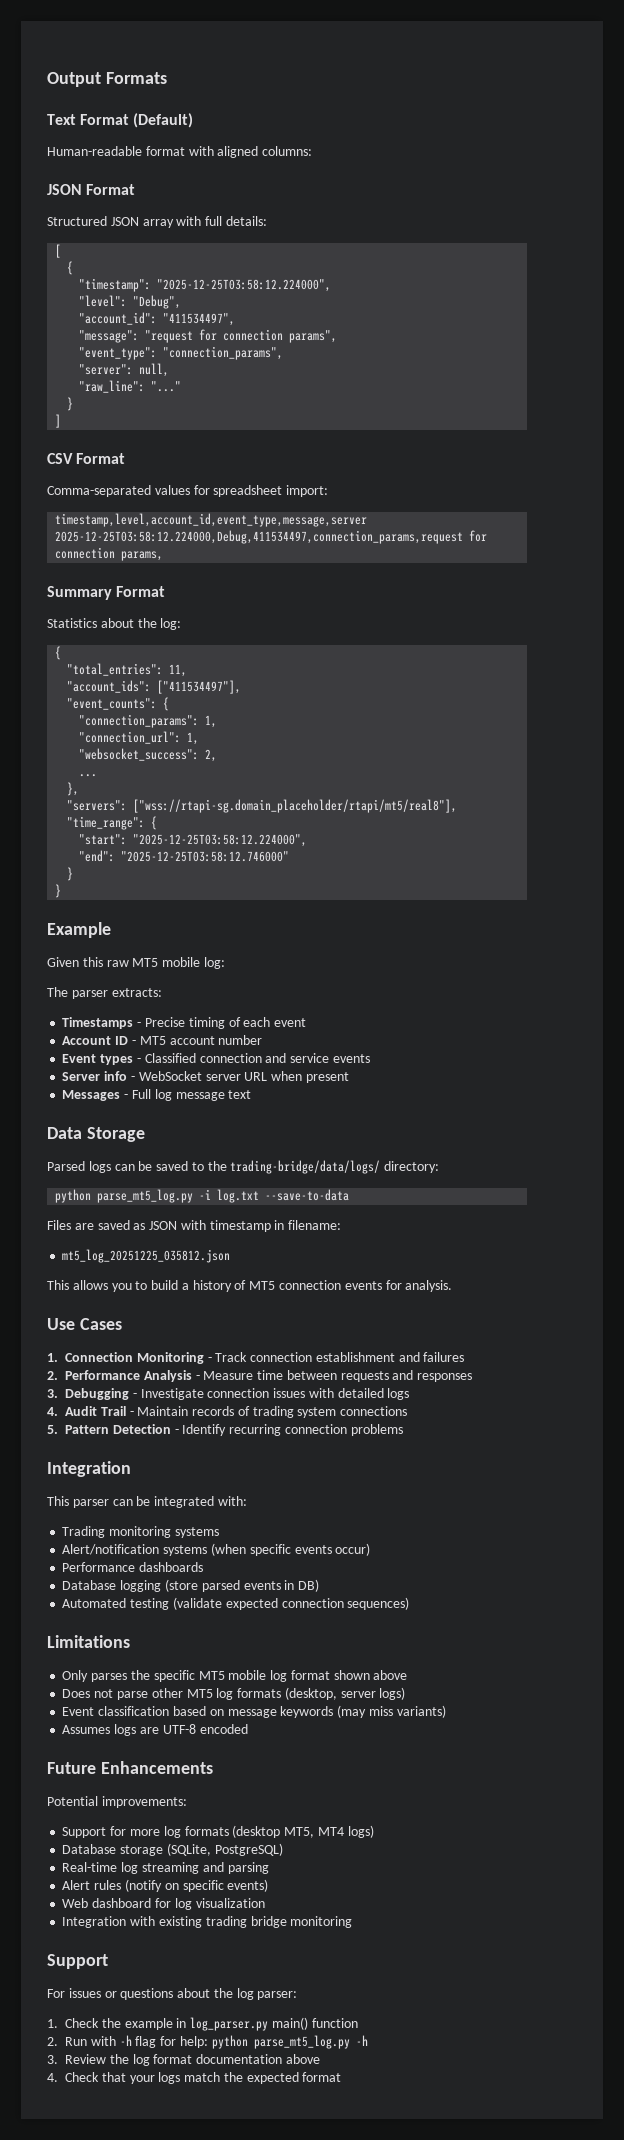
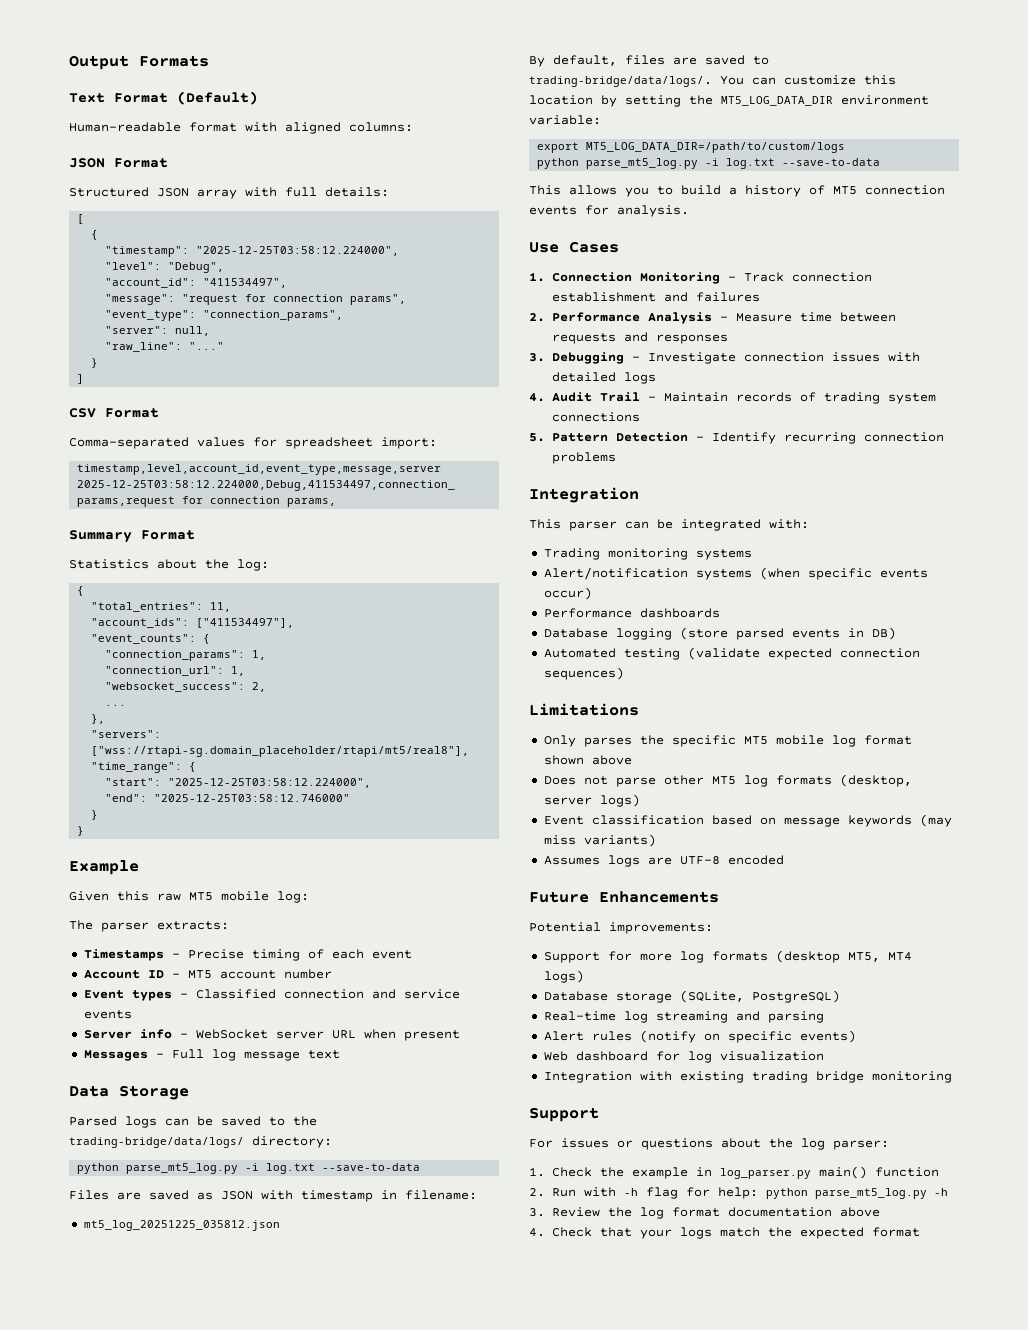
(231, 1256) none -> [529,55,769,67] [529,75,896,87] [529,95,929,107] [529,115,601,125] [537,142,846,153] [537,158,881,169] // By default, files are saved to trading-bridge/data/logs/. You can customize this location by setting the MT5_LOG_DATA_DIR environment variable: // export MT5_LOG_DATA_DIR=/path/to/custom/logs // python parse_mt5_log.py -i log.txt --save-to-data

